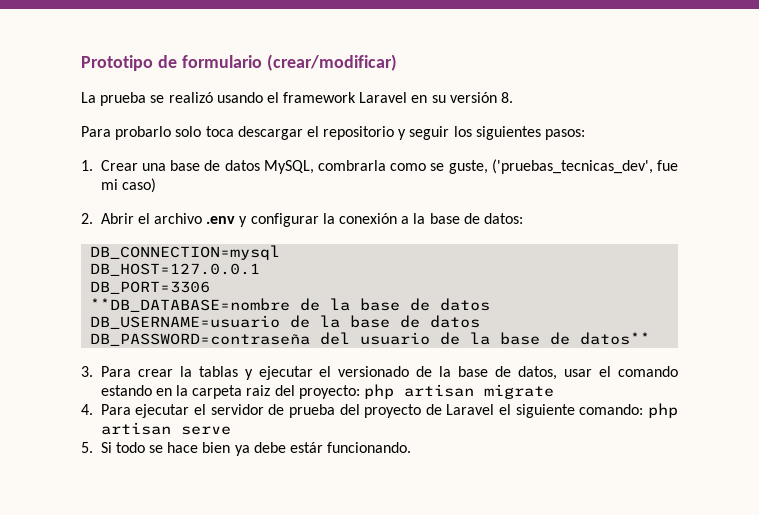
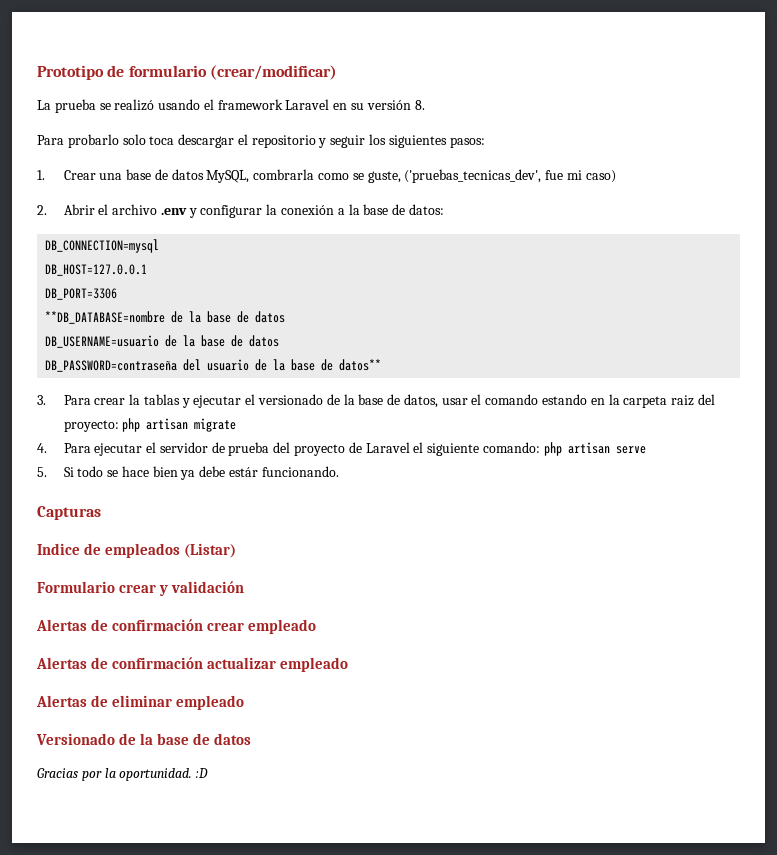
(412, 447) none -> [37,506,101,520] [37,543,236,558] [37,581,244,596] [36,619,316,634] [36,657,348,672] [36,695,244,710] [36,733,251,745] [37,768,209,781] // Capturas // Indice de empleados (Listar) // Formulario crear y validación // Alertas de confirmación crear empleado // Alertas de confirmación actualizar empleado // Alertas de eliminar empleado // Versionado de la base de datos // Gracias por la oportunidad. :D

